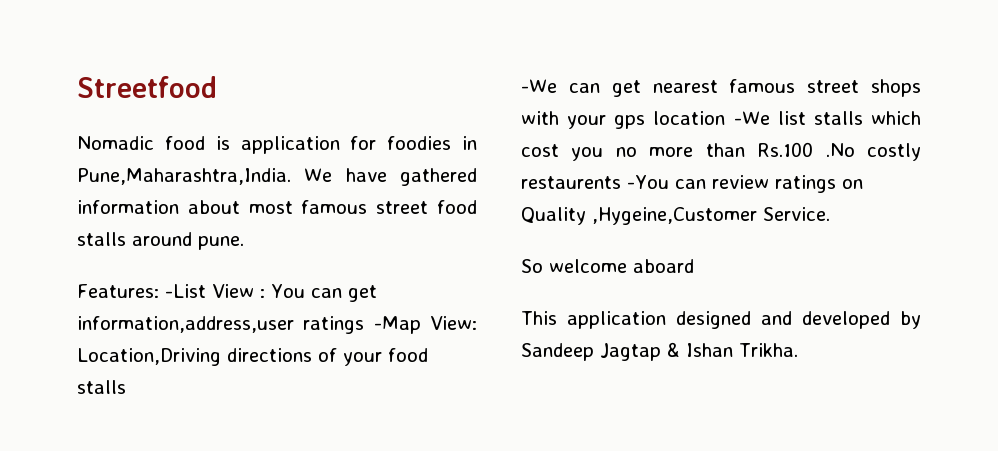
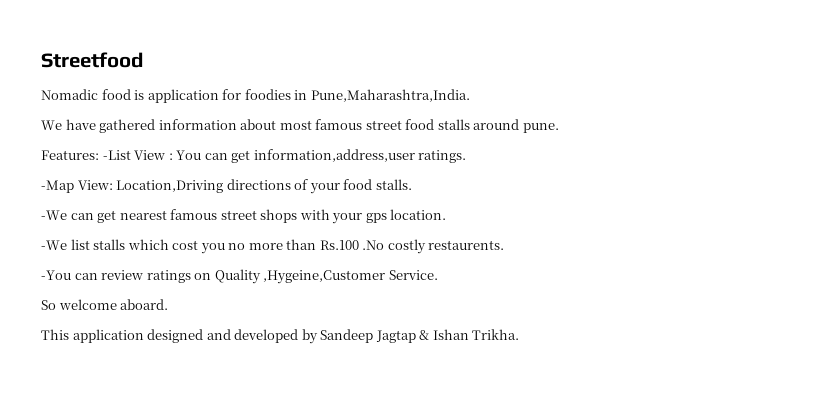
(291, 176) none -> (470, 95) //
[303,316,365,334] ratings -> [418,150,467,163] ratings. //
[77,380,126,394] stalls -> [375,179,412,190] stalls.
[653,111,726,125] location -> [390,209,447,220] location. //
[521,176,621,189] restaurents -> [428,240,505,250] restaurents. //
[633,259,694,273] aboard -> [120,299,169,310] aboard.

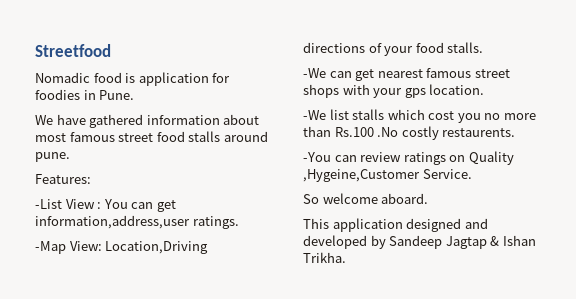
[310,89,470,102] Pune,Maharashtra,India. -> [99,90,135,100] Pune.
(99, 155) none -> (91, 179) //

